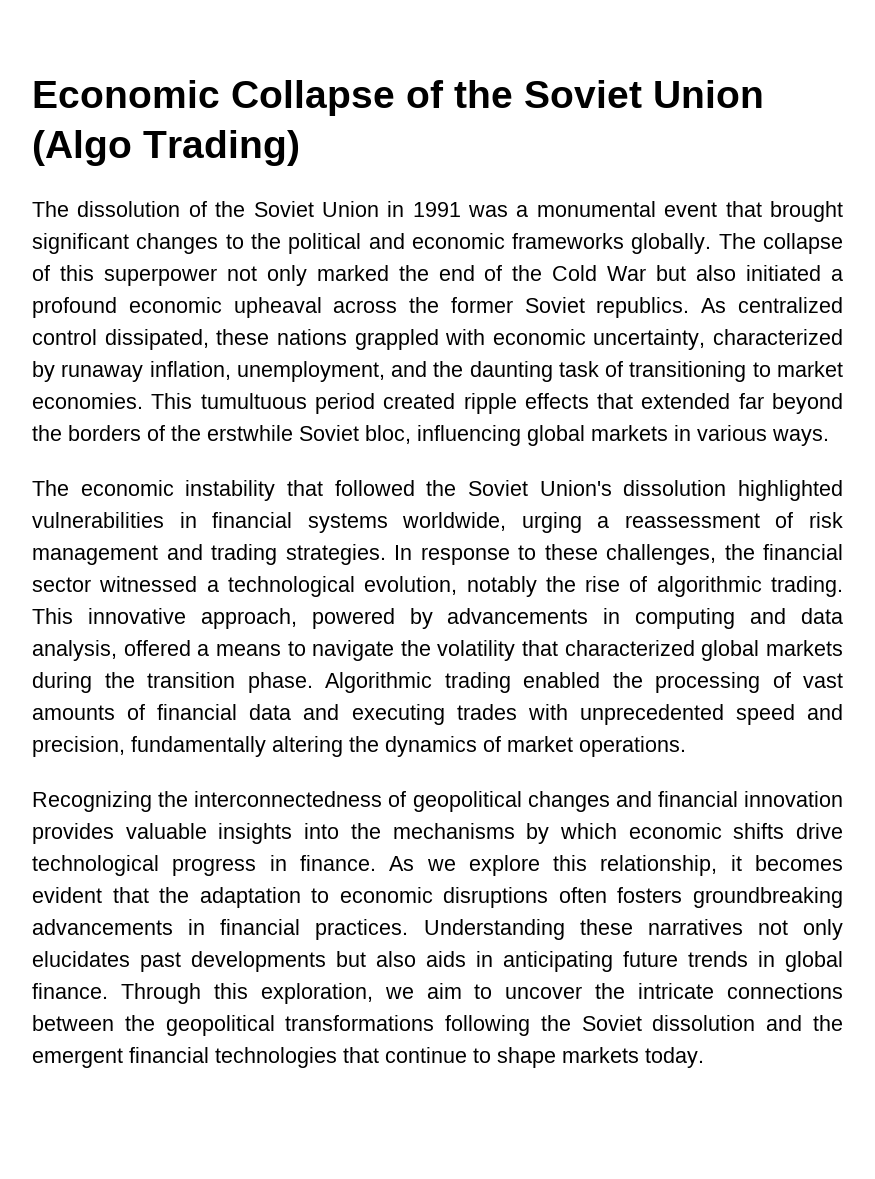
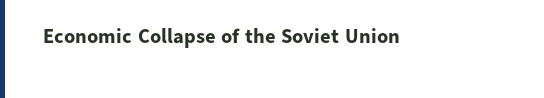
[32,130,300,166] [32,201,843,222] [32,233,843,254] [32,265,843,286] [32,297,844,318] [32,329,843,350] [32,361,843,382] [32,393,843,414] [32,425,829,446] [32,480,843,501] [32,512,843,533] [32,544,843,565] [32,576,843,597] [32,608,844,629] [32,640,843,661] [32,672,843,693] [32,704,844,725] [32,736,686,757] [32,791,843,812] [32,823,844,844] [32,855,843,876] [32,887,843,908] [32,919,843,940] [32,951,843,972] [32,983,843,1004] [32,1015,844,1036] [32,1047,704,1068] (Algo Trading) // The dissolution of the Soviet Union in 1991 was a monumental event that brought significant changes to the political and economic frameworks globally. The collapse of this superpower not only marked the end of the Cold War but also initiated a profound economic upheaval across the former Soviet republics. As centralized control dissipated, these nations grappled with economic uncertainty, characterized by runaway inflation, unemployment, and the daunting task of transitioning to market economies. This tumultuous period created ripple effects that extended far beyond the borders of the erstwhile Soviet bloc, influencing global markets in various ways. // The economic instability that followed the Soviet Union's dissolution highlighted vulnerabilities in financial systems worldwide, urging a reassessment of risk management and trading strategies. In response to these challenges, the financial sector witnessed a technological evolution, notably the rise of algorithmic trading. This innovative approach, powered by advancements in computing and data analysis, offered a means to navigate the volatility that characterized global markets during the transition phase. Algorithmic trading enabled the processing of vast amounts of financial data and executing trades with unprecedented speed and precision, fundamentally altering the dynamics of market operations. // Recognizing the interconnectedness of geopolitical changes and financial innovation provides valuable insights into the mechanisms by which economic shifts drive technological progress in finance. As we explore this relationship, it becomes evident that the adaptation to economic disruptions often fosters groundbreaking advancements in financial practices. Understanding these narratives not only elucidates past developments but also aids in anticipating future trends in global finance. Through this exploration, we aim to uncover the intricate connections between the geopolitical transformations following the Soviet dissolution and the emergent financial technologies that continue to shape markets today. -> (400, 35) none

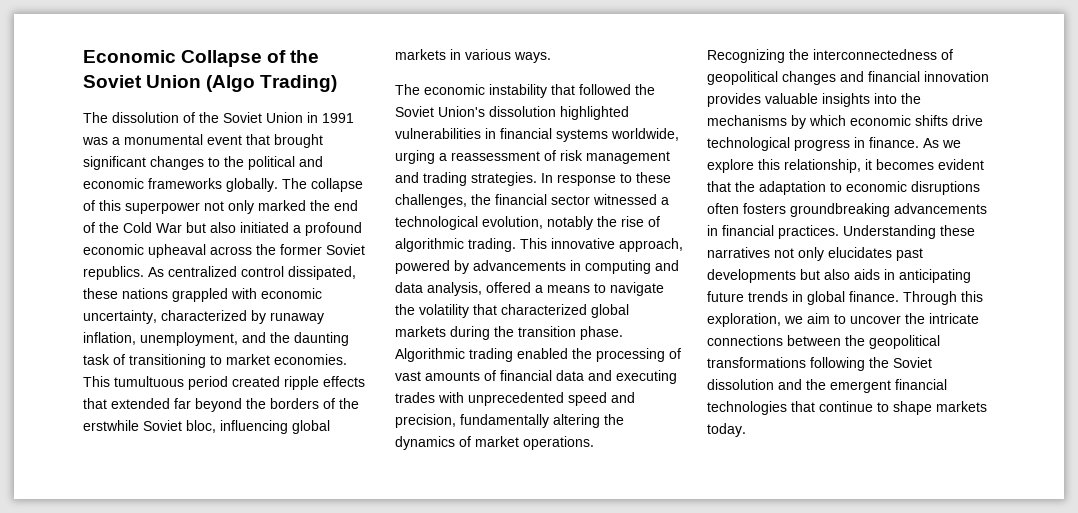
(400, 35) none -> [206,75,338,92] [83,112,354,123] [82,134,323,148] [83,156,323,170] [83,178,363,192] [83,200,358,214] [83,222,362,236] [83,244,365,258] [83,266,356,280] [83,288,322,302] [83,310,324,324] [83,332,349,346] [83,354,347,368] [83,376,365,390] [83,398,359,412] [83,420,330,434] [395,49,551,63] [395,84,655,98] [395,106,629,120] [395,128,679,142] [395,150,670,164] [395,172,671,186] [395,194,669,208] [395,216,660,230] [395,238,683,252] [395,260,679,274] [395,282,664,296] [395,304,629,318] [395,326,623,340] [395,348,681,362] [395,370,677,384] [395,392,635,406] [395,414,624,428] [395,436,594,450] [707,49,953,63] [707,71,989,85] [707,93,921,107] [707,115,983,129] [707,137,961,151] [707,159,984,173] [707,181,980,195] [707,203,987,217] [707,225,975,239] [707,247,923,261] [707,269,971,283] [707,291,983,305] [707,313,979,327] [707,335,940,349] [707,357,932,371] [707,379,947,393] [707,401,987,415] [707,423,746,437] (Algo Trading) // The dissolution of the Soviet Union in 1991 was a monumental event that brought significant changes to the political and economic frameworks globally. The collapse of this superpower not only marked the end of the Cold War but also initiated a profound economic upheaval across the former Soviet republics. As centralized control dissipated, these nations grappled with economic uncertainty, characterized by runaway inflation, unemployment, and the daunting task of transitioning to market economies. This tumultuous period created ripple effects that extended far beyond the borders of the erstwhile Soviet bloc, influencing global markets in various ways. // The economic instability that followed the Soviet Union's dissolution highlighted vulnerabilities in financial systems worldwide, urging a reassessment of risk management and trading strategies. In response to these challenges, the financial sector witnessed a technological evolution, notably the rise of algorithmic trading. This innovative approach, powered by advancements in computing and data analysis, offered a means to navigate the volatility that characterized global markets during the transition phase. Algorithmic trading enabled the processing of vast amounts of financial data and executing trades with unprecedented speed and precision, fundamentally altering the dynamics of market operations. // Recognizing the interconnectedness of geopolitical changes and financial innovation provides valuable insights into the mechanisms by which economic shifts drive technological progress in finance. As we explore this relationship, it becomes evident that the adaptation to economic disruptions often fosters groundbreaking advancements in financial practices. Understanding these narratives not only elucidates past developments but also aids in anticipating future trends in global finance. Through this exploration, we aim to uncover the intricate connections between the geopolitical transformations following the Soviet dissolution and the emergent financial technologies that continue to shape markets today.

